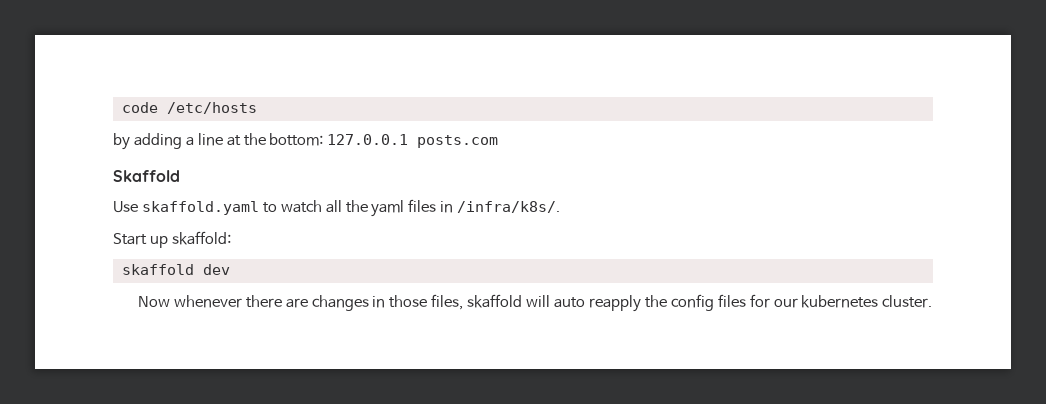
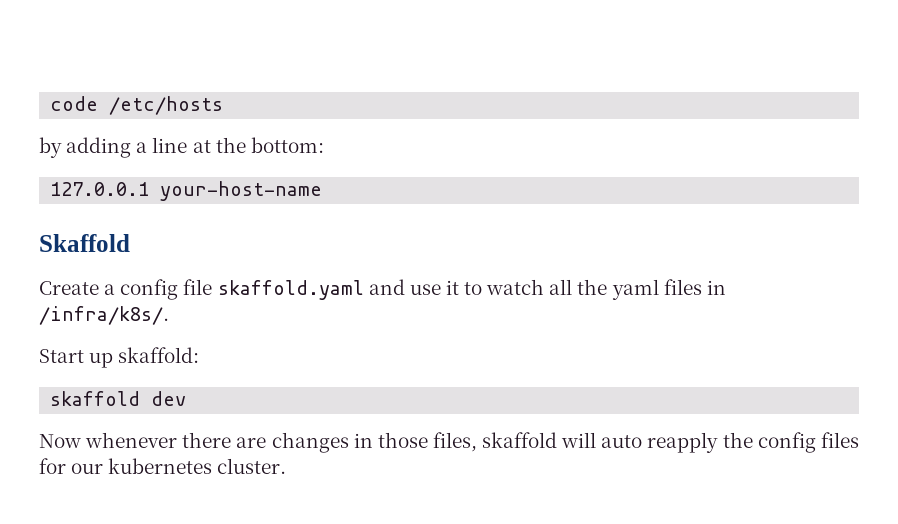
[327,134,499,148] 127.0.0.1 posts.com -> [50,181,323,201] // 127.0.0.1 your-host-name
[113,201,259,215] Use skaffold.yaml -> [39,279,459,300] Create a config file skaffold.yaml and use it

